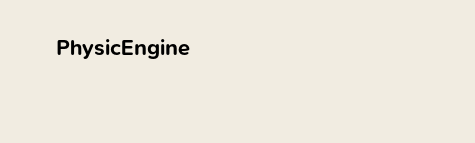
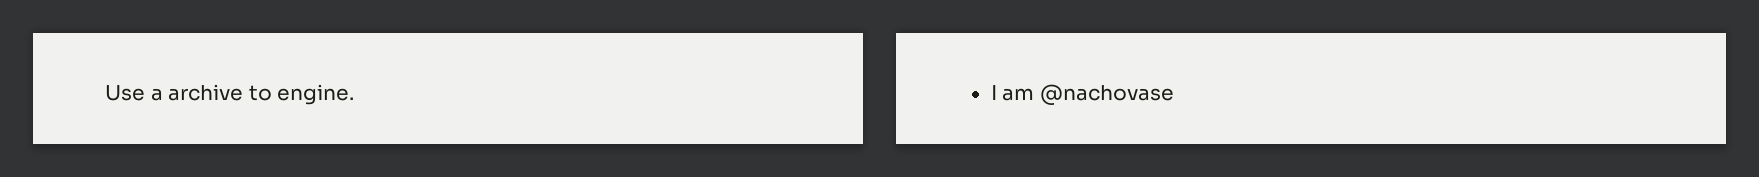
[56,39,190,59] PhysicEngine -> [105,84,355,105] [990,84,1174,105] Use a archive to engine. // I am @nachovase

